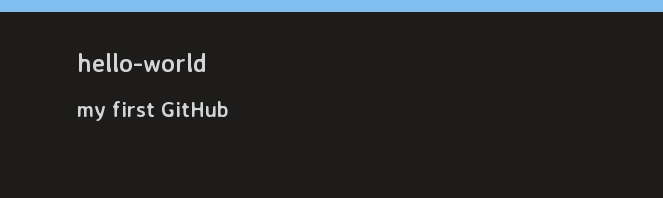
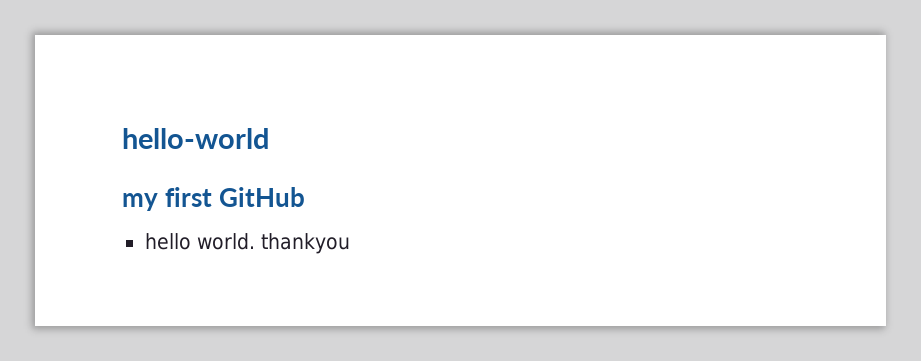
(229, 109) none -> [144,233,350,254] // hello world. thankyou

